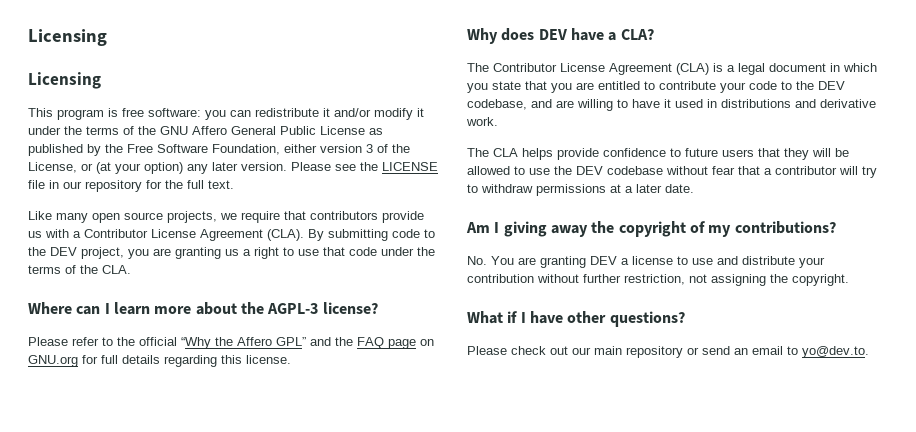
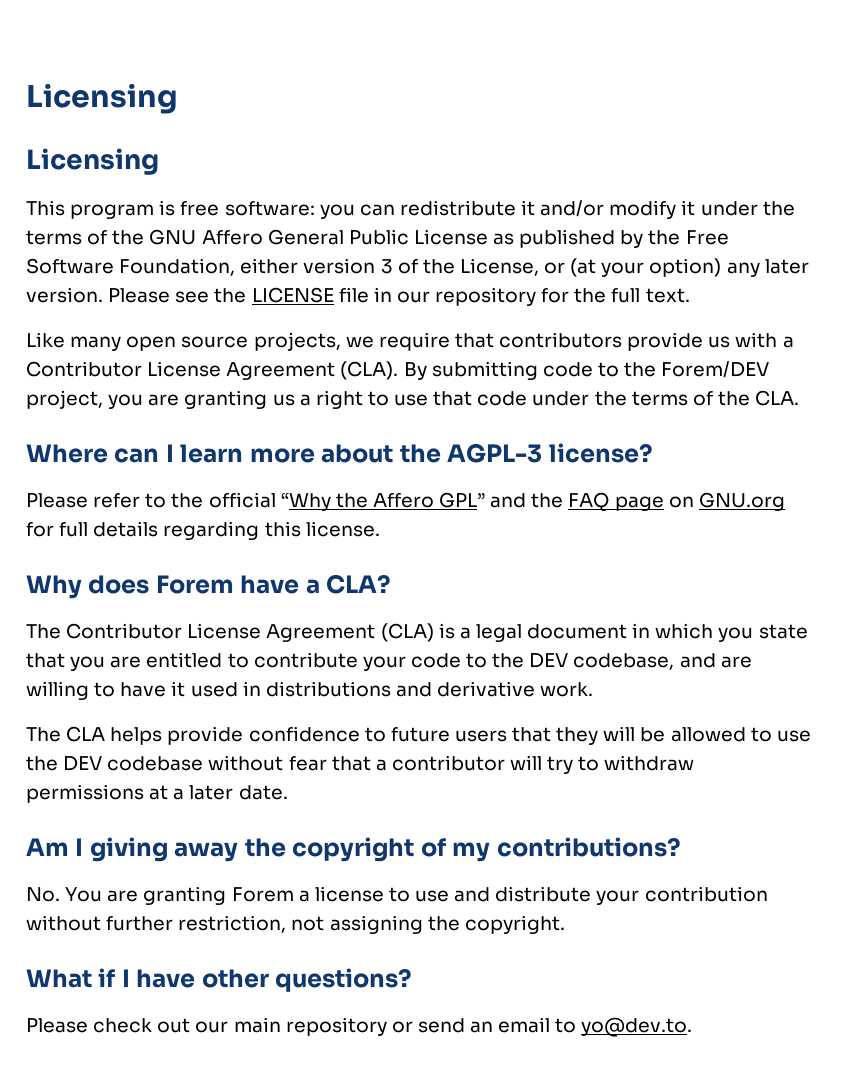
[50,247,77,256] DEV -> [661,361,770,378] Forem/DEV
[538,29,567,40] DEV -> [155,575,234,594] Forem
[590,256,617,265] DEV -> [231,887,294,902] Forem

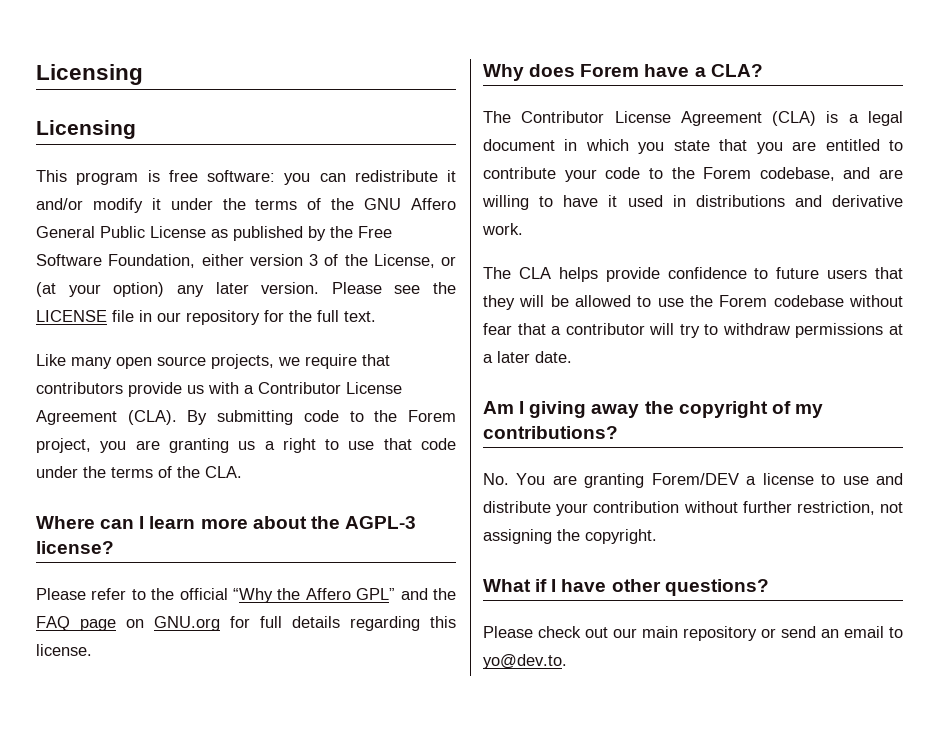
[661,361,770,378] Forem/DEV -> [408,410,457,422] Forem
[529,653,569,668] DEV -> [703,167,752,179] Forem
[63,756,103,771] DEV -> [719,295,768,307] Forem
[231,887,294,902] Forem -> [651,473,739,485] Forem/DEV

